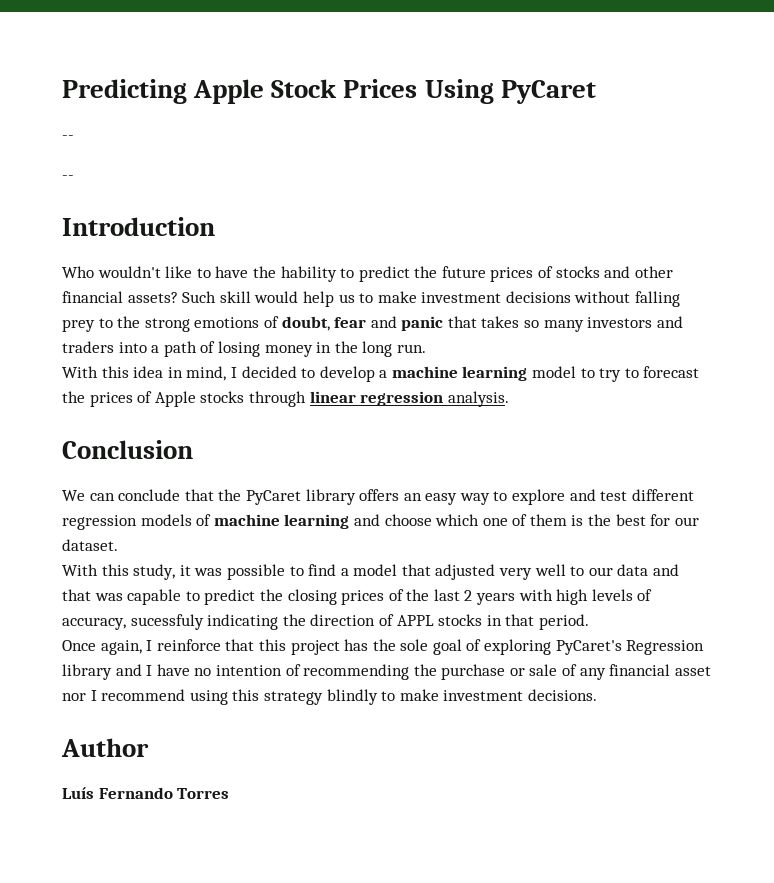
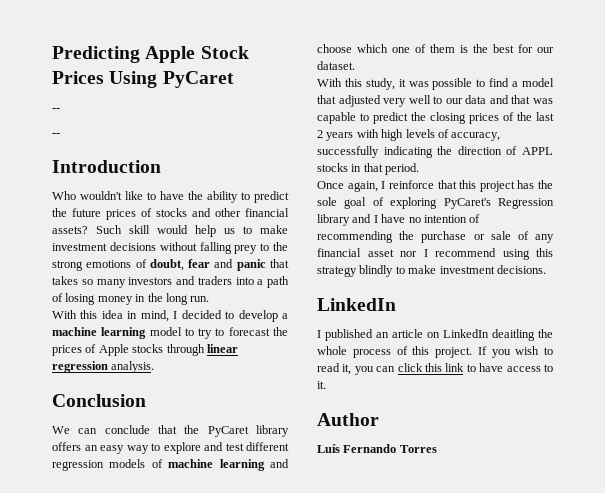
[280,266,337,282] hability -> [207,191,238,203] ability
[130,614,204,630] sucessfuly -> [317,146,379,158] successfully
(597, 695) none -> [317,298,396,311] [317,329,553,341] [317,346,553,358] [317,363,553,375] [317,381,326,389] // LinkedIn // I published an article on LinkedIn deaitling the whole process of this project. If you wish to read it, you can click this link to have access to it.

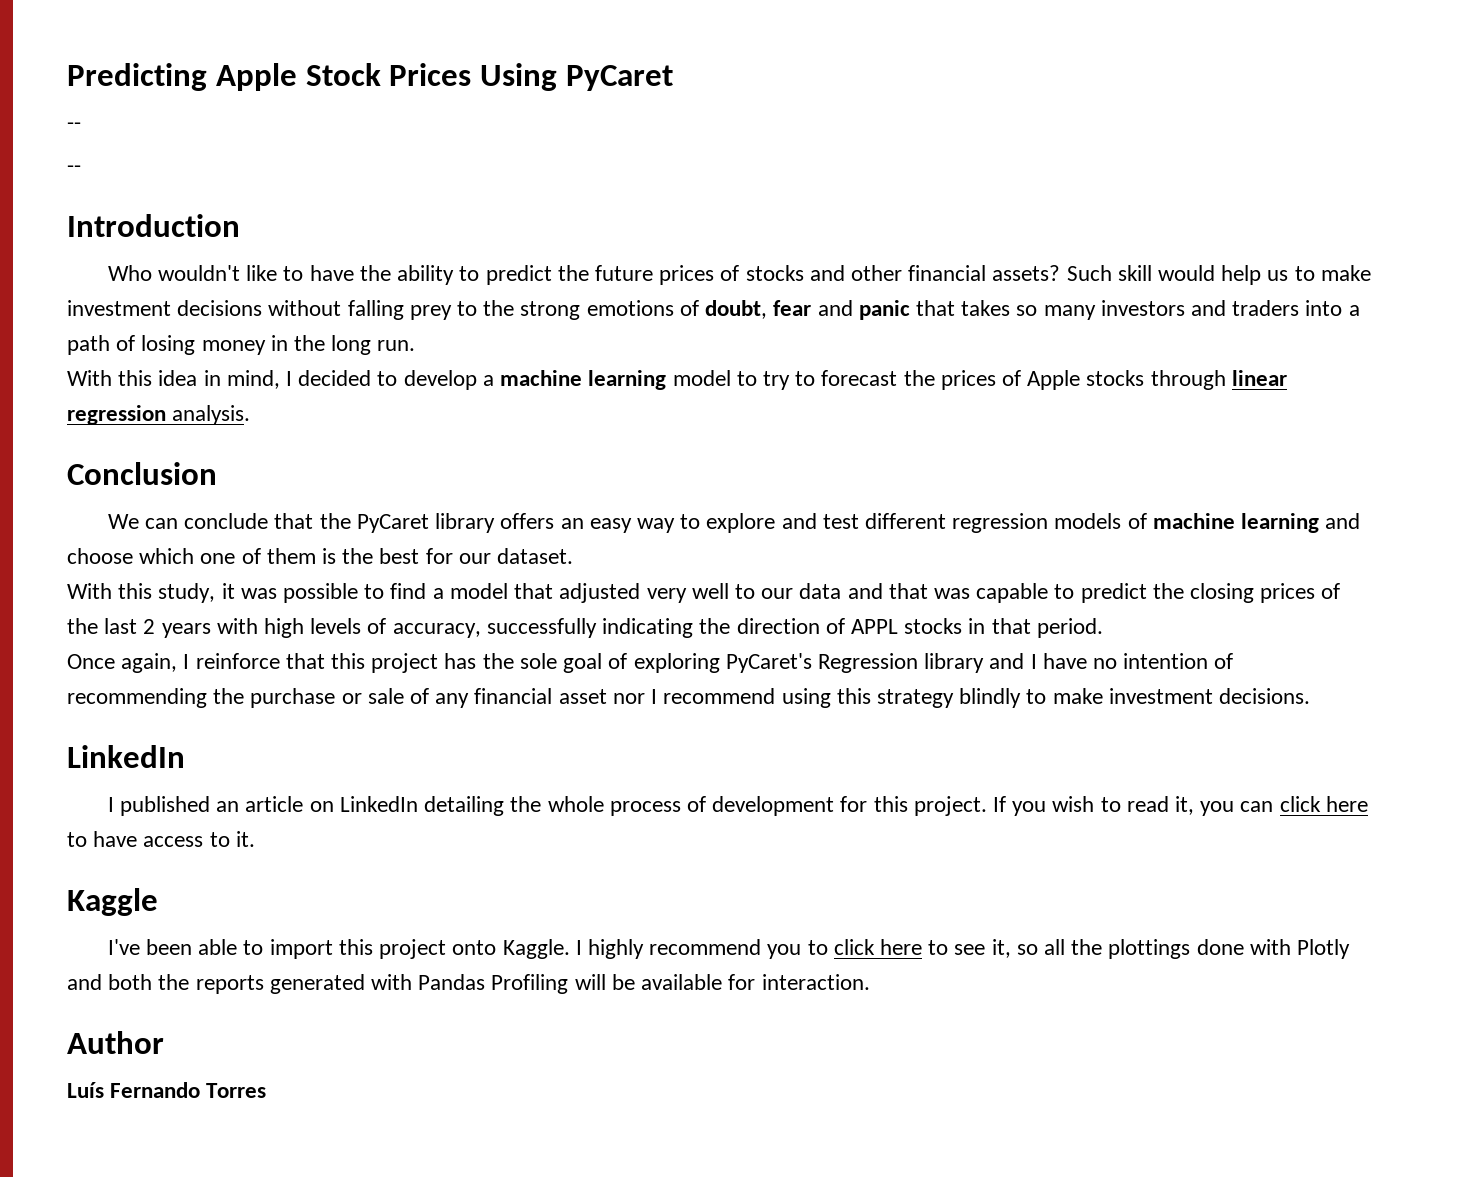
[492,329,535,341] deaitling -> [424,796,505,816] detailing
(408, 350) none -> [712,796,868,816] development for
[425,363,465,372] this link -> [1325,796,1368,812] here
(326, 385) none -> [67,888,158,916] [107,939,1351,959] [67,974,870,994] // Kaggle // I've been able to import this project onto Kaggle. I highly recommend you to click here to see it, so all the plottings done with Plotly and both the reports generated with Pandas Profiling will be available for interaction.

